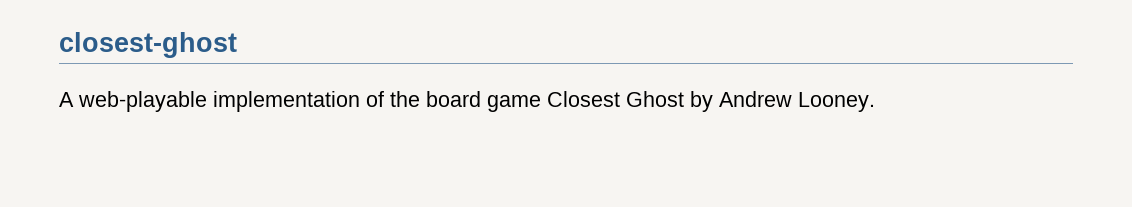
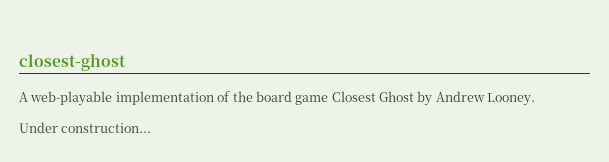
(875, 102) none -> [19,122,152,133] // Under construction...

